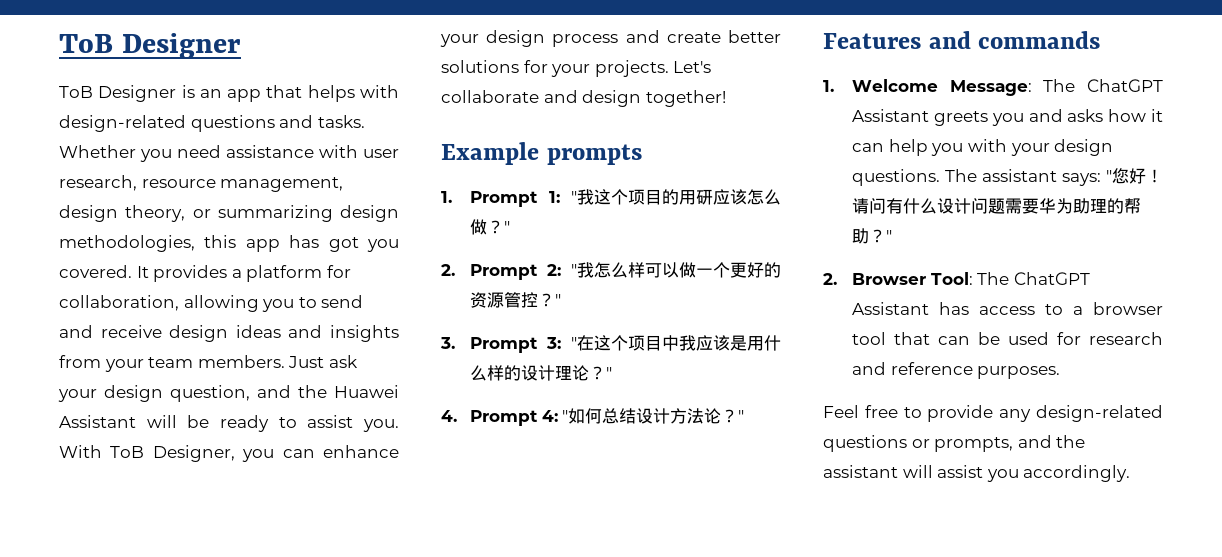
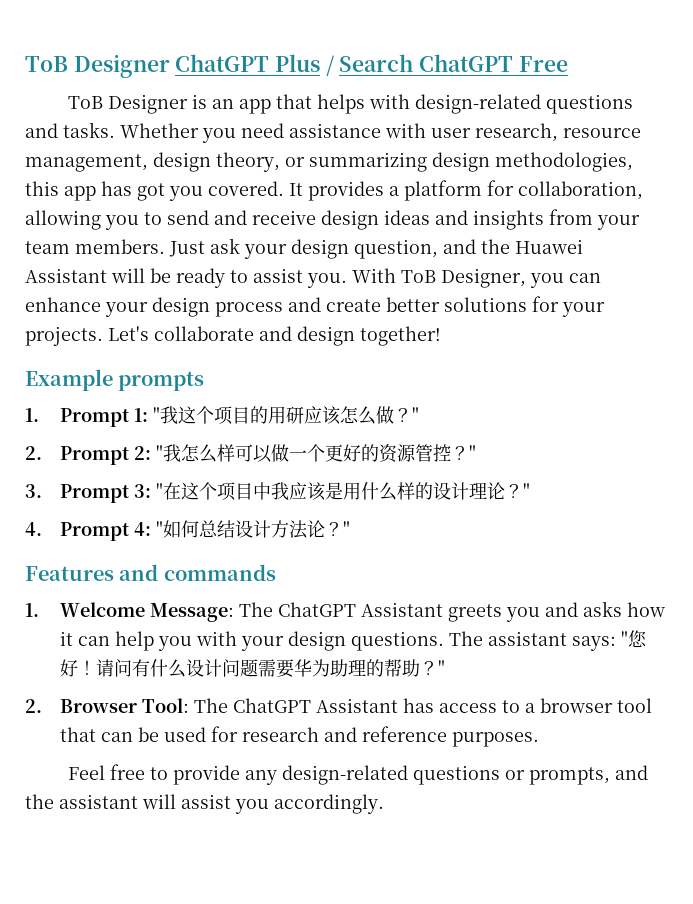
[59,33,241,59] ToB Designer -> [25,54,568,78] ToB Designer ChatGPT Plus / Search ChatGPT Free

